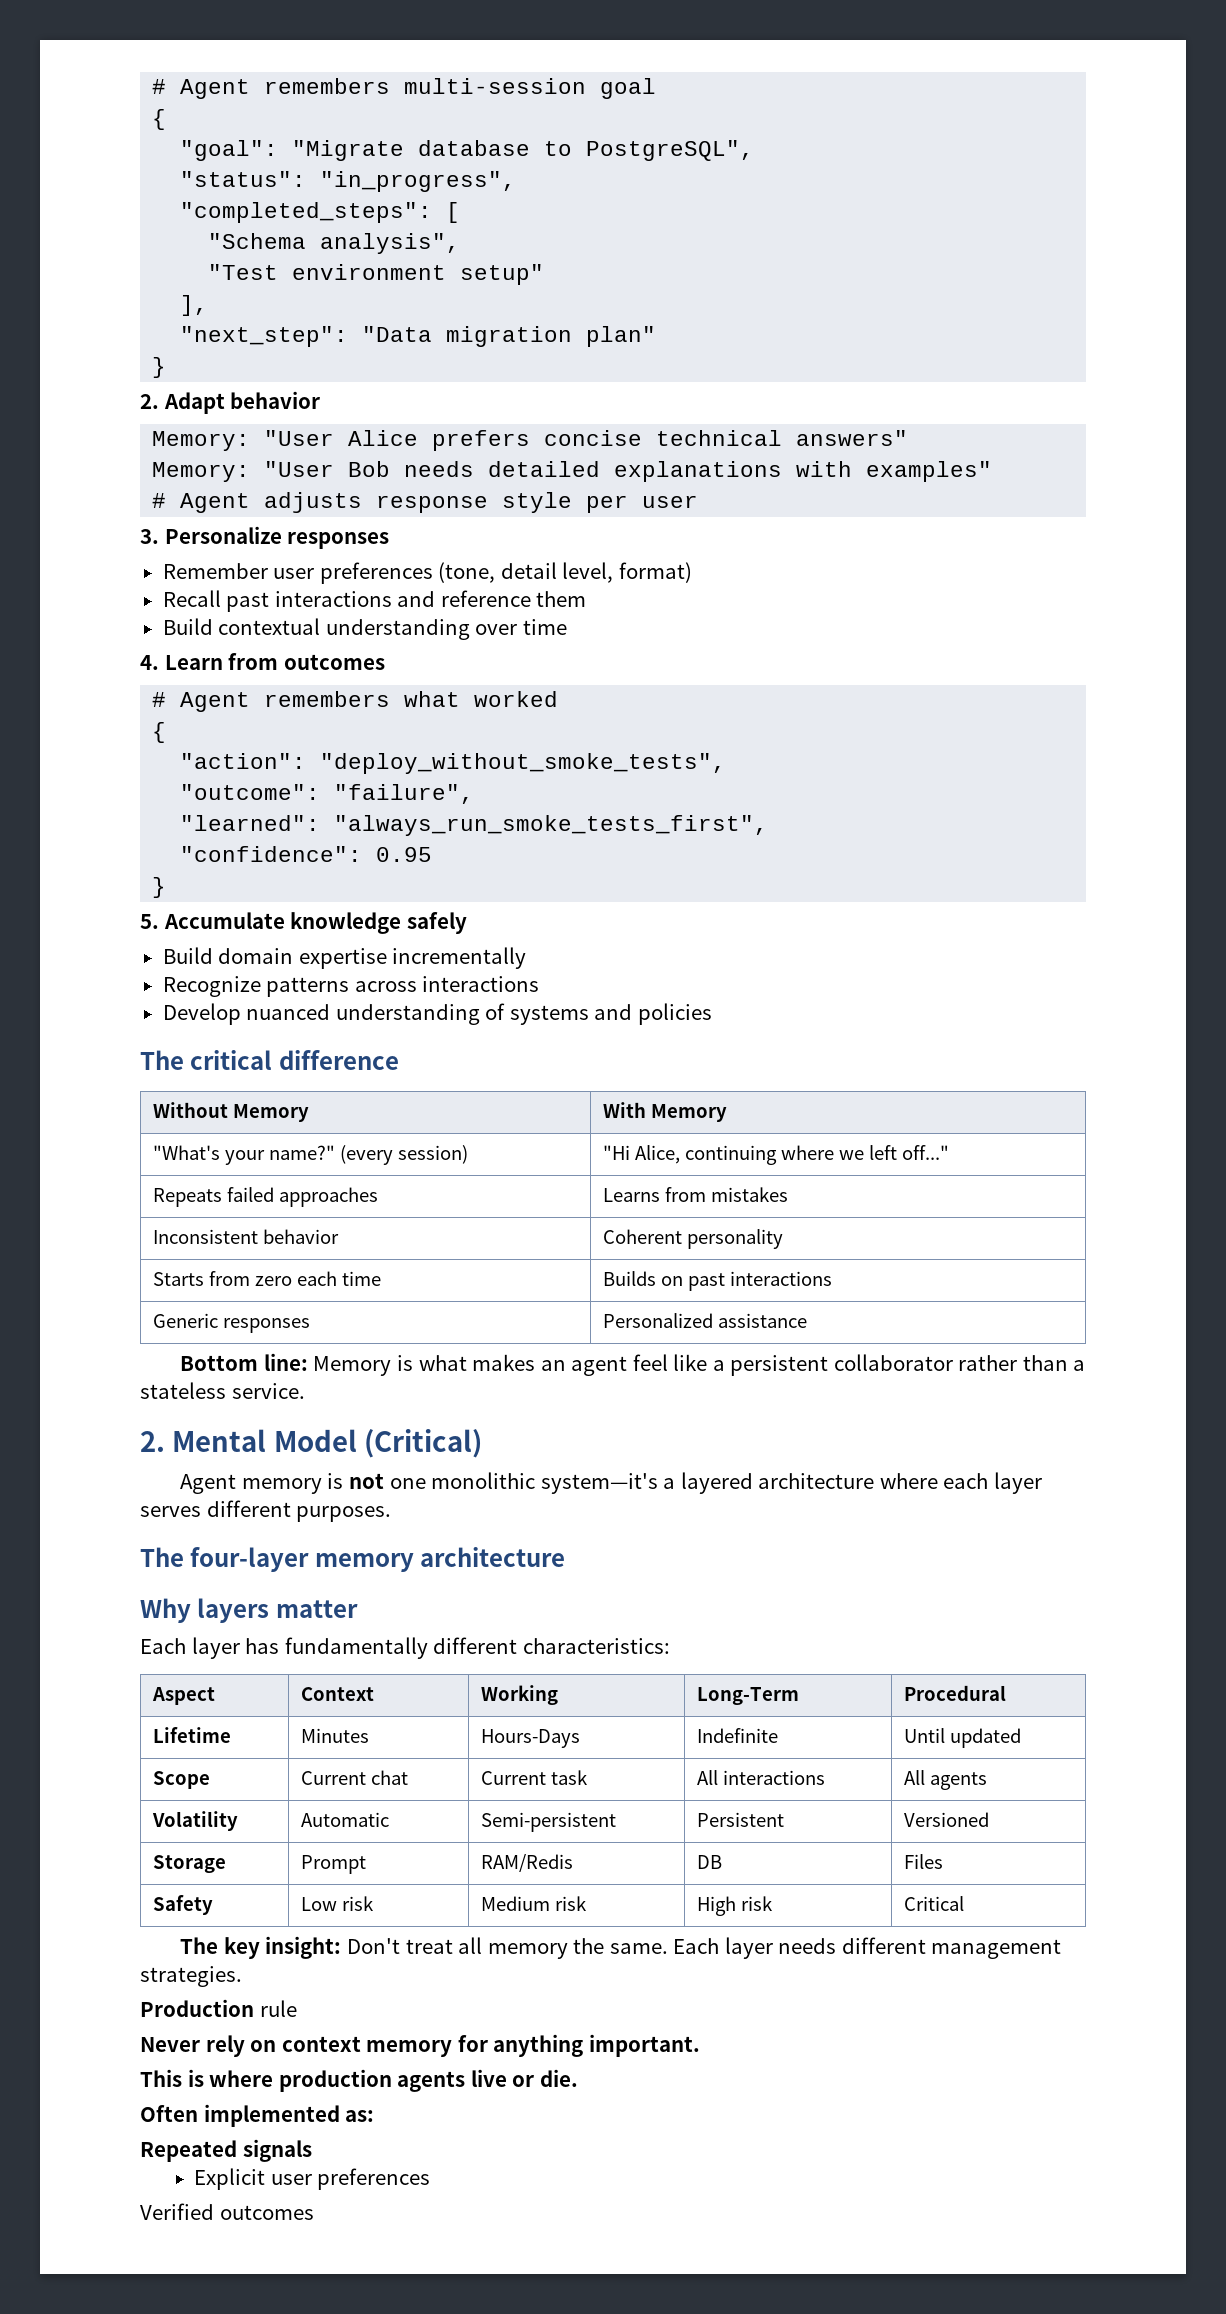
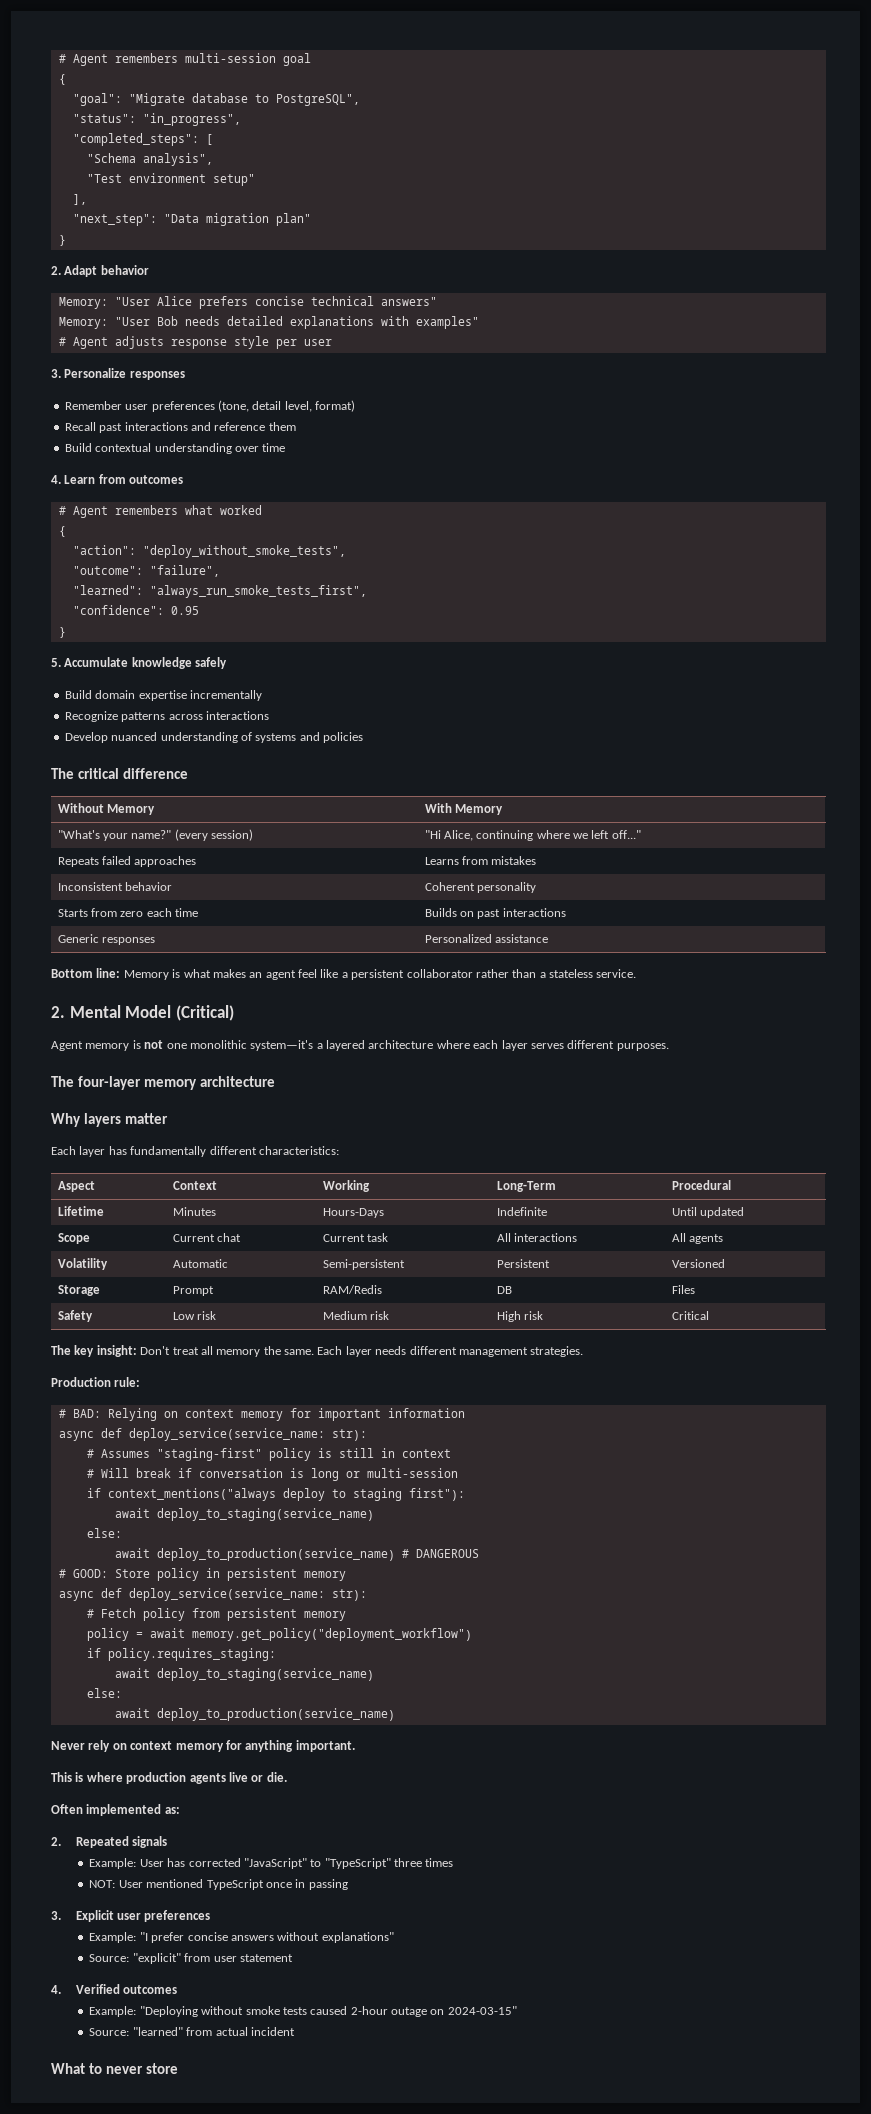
[259,2000,297,2017] rule -> [114,1377,141,1387] [58,1408,465,1421] [58,1428,367,1441] [86,1448,451,1461] [86,1468,458,1481] [86,1488,465,1501] [114,1508,374,1521] [86,1528,122,1538] [114,1548,479,1561] [58,1568,346,1581] [58,1588,367,1601] [86,1608,346,1621] [86,1628,472,1641] [86,1648,276,1661] [114,1668,374,1681] [86,1688,122,1698] [114,1708,395,1721] rule: // # BAD: Relying on context memory for important information // async def deploy_service(service_name: str): // # Assumes "staging-first" policy is still in context // # Will break if conversation is long or multi-session // if context_mentions("always deploy to staging first"): // await deploy_to_staging(service_name) // else: // await deploy_to_production(service_name) # DANGEROUS // # GOOD: Store policy in persistent memory // async def deploy_service(service_name: str): // # Fetch policy from persistent memory // policy = await memory.get_policy("deployment_workflow") // if policy.requires_staging: // await deploy_to_staging(service_name) // else: // await deploy_to_production(service_name)
(375, 2116) none -> [51,1837,61,1846] 2.
[194,2168,431,2190] [140,2203,314,2220] Explicit user preferences // Verified outcomes -> [89,1858,454,1869] [89,1879,348,1890] [51,1910,211,1922] [89,1932,394,1943] [89,1953,293,1964] [51,1984,178,1994] [89,2006,517,2017] [89,2027,295,2036] [51,2063,178,2074] Example: User has corrected "JavaScript" to "TypeScript" three times // NOT: User mentioned TypeScript once in passing // 3. Explicit user preferences // Example: "I prefer concise answers without explanations" // Source: "explicit" from user statement // 4. Verified outcomes // Example: "Deploying without smoke tests caused 2-hour outage on 2024-03-15" // Source: "learned" from actual incident // What to never store

